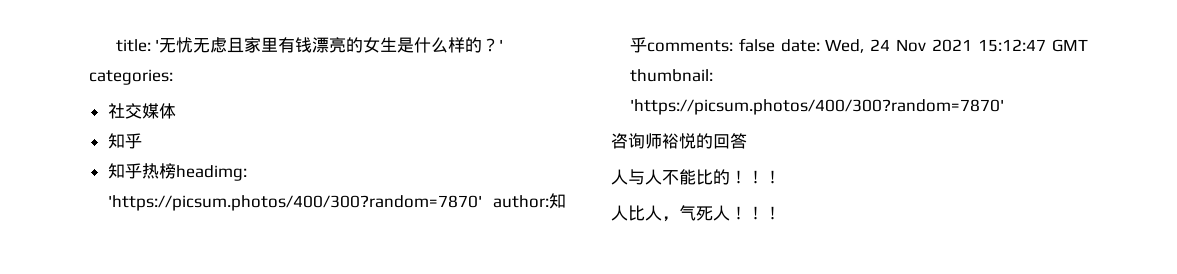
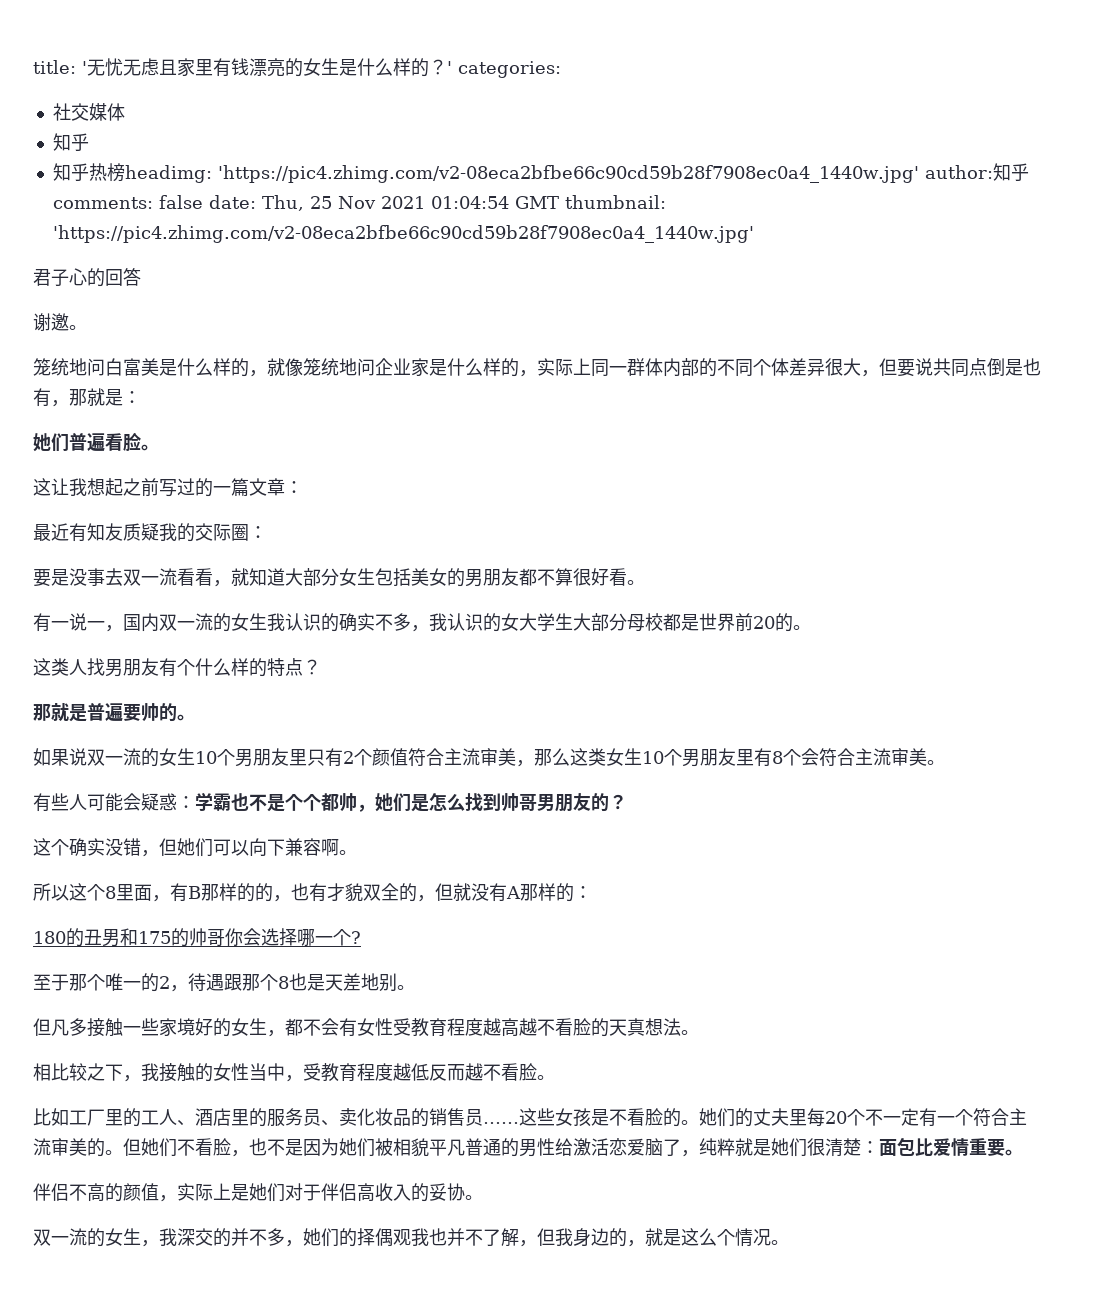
[107,195,482,211] 'https://picsum.photos/400/300?random=7870' -> [217,165,919,183] 'https://pic4.zhimg.com/v2-08eca2bfbe66c90cd59b28f7908ec0a4_1440w.jpg'
[825,39,891,53] Wed, 24 -> [261,195,332,211] Thu, 25
[978,39,1047,52] 15:12:47 -> [430,196,509,209] 01:04:54
[629,99,1004,115] [611,133,747,149] [611,169,781,185] [611,205,781,222] 'https://picsum.photos/400/300?random=7870' // 咨询师裕悦的回答 // 人与人不能比的！！！ // 人比人，气死人！！！ -> [52,225,754,243] [33,268,141,287] [33,313,87,331] [33,358,1041,377] [33,388,141,407] [33,432,159,452] [33,478,303,497] [33,523,267,542] [33,568,645,587] [33,613,811,632] [33,658,321,677] [33,703,195,722] [33,748,945,767] [33,792,627,812] [33,838,357,857] [33,883,592,902] [33,928,361,947] [33,973,415,992] [33,1018,699,1037] [33,1063,555,1082] [33,1108,1027,1127] [33,1137,1023,1157] [33,1183,483,1202] [33,1228,789,1247] 'https://pic4.zhimg.com/v2-08eca2bfbe66c90cd59b28f7908ec0a4_1440w.jpg' // 君子心的回答 // 谢邀。 // 笼统地问白富美是什么样的，就像笼统地问企业家是什么样的，实际上同一群体内部的不同个体差异很大，但要说共同点倒是也有，那就是： // 她们普遍看脸。 // 这让我想起之前写过的一篇文章： // 最近有知友质疑我的交际圈： // 要是没事去双一流看看，就知道大部分女生包括美女的男朋友都不算很好看。 // 有一说一，国内双一流的女生我认识的确实不多，我认识的女大学生大部分母校都是世界前20的。 // 这类人找男朋友有个什么样的特点？ // 那就是普遍要帅的。 // 如果说双一流的女生10个男朋友里只有2个颜值符合主流审美，那么这类女生10个男朋友里有8个会符合主流审美。 // 有些人可能会疑惑：学霸也不是个个都帅，她们是怎么找到帅哥男朋友的？ // 这个确实没错，但她们可以向下兼容啊。 // 所以这个8里面，有B那样的的，也有才貌双全的，但就没有A那样的： // 180的丑男和175的帅哥你会选择哪一个? // 至于那个唯一的2，待遇跟那个8也是天差地别。 // 但凡多接触一些家境好的女生，都不会有女性受教育程度越高越不看脸的天真想法。 // 相比较之下，我接触的女性当中，受教育程度越低反而越不看脸。 // 比如工厂里的工人、酒店里的服务员、卖化妆品的销售员……这些女孩是不看脸的。她们的丈夫里每20个不一定有一个符合主流审美的。但她们不看脸，也不是因为她们被相貌平凡普通的男性给激活恋爱脑了，纯粹就是她们很清楚：面包比爱情重要。 // 伴侣不高的颜值，实际上是她们对于伴侣高收入的妥协。 // 双一流的女生，我深交的并不多，她们的择偶观我也并不了解，但我身边的，就是这么个情况。

